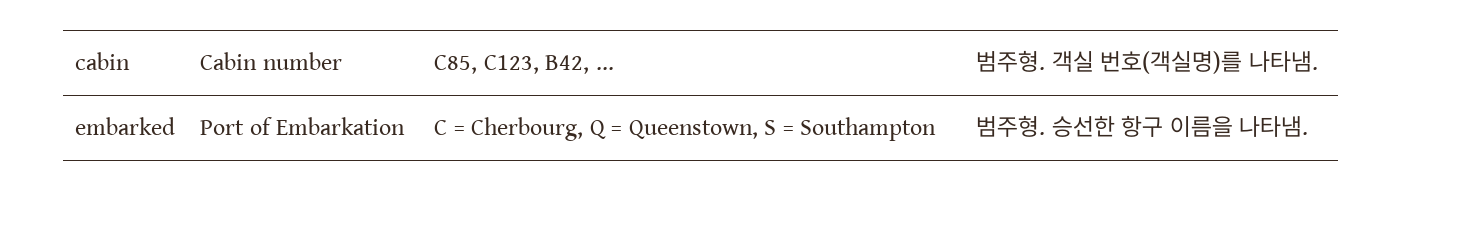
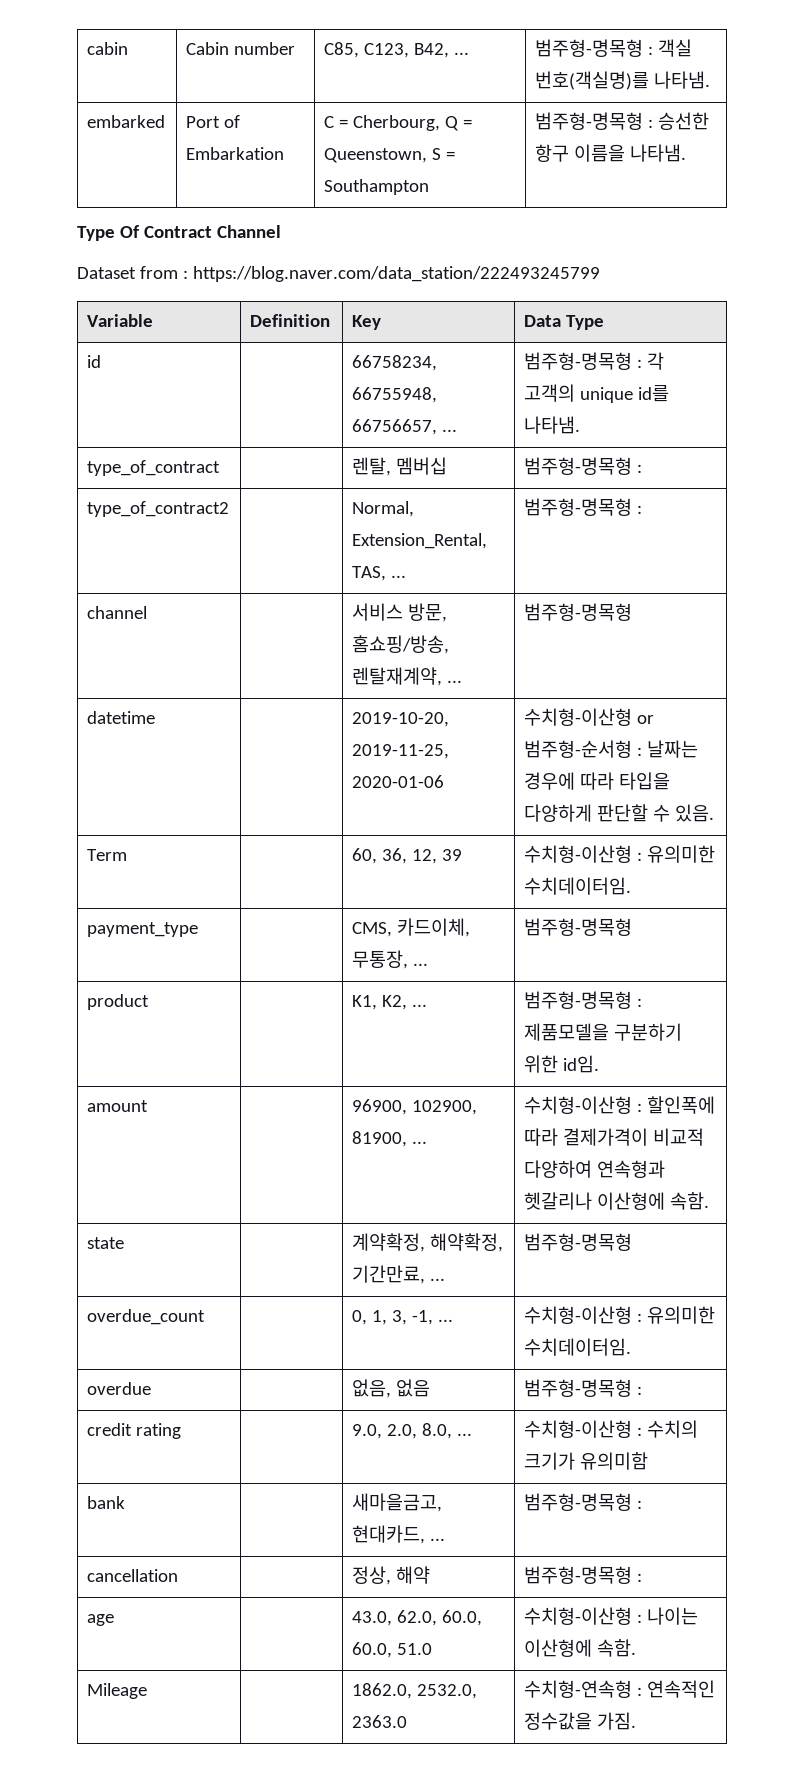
[976,50,1046,72] 범주형. -> [535,39,654,57] 범주형-명목형 :
[976,115,1046,137] 범주형. -> [535,112,654,130] 범주형-명목형 :
(1309, 126) none -> [77,225,281,241] [77,266,600,282] [87,314,154,327] [250,314,331,327] [352,315,382,330] [524,315,605,330] [87,355,102,368] [352,355,438,371] [352,387,438,403] [352,419,458,435] [524,352,665,370] [524,384,670,403] [524,416,581,434] [87,460,221,476] [352,457,448,476] [524,457,643,475] [87,501,230,517] [352,501,415,517] [352,533,488,549] [352,566,407,581] [524,498,643,516] [87,606,148,619] [352,603,448,622] [352,635,450,654] [352,667,463,686] [524,603,633,621] [87,711,156,724] [352,712,450,727] [352,744,450,759] [352,775,445,788] [524,708,655,726] [524,740,699,758] [524,772,671,790] [524,804,715,822] [87,849,128,861] [352,848,463,864] [524,845,716,863] [524,877,632,895] [87,922,199,937] [352,918,471,937] [352,950,429,969] [524,918,633,936] [87,994,150,1010] [352,995,428,1010] [524,991,643,1009] [524,1023,683,1041] [524,1055,600,1073] [87,1100,149,1112] [352,1099,478,1115] [352,1131,428,1147] [524,1096,716,1114] [524,1128,705,1146] [524,1160,666,1178] [524,1192,710,1210] [87,1237,125,1249] [352,1233,504,1252] [352,1265,446,1284] [524,1233,633,1251] [87,1309,206,1325] [352,1310,454,1325] [524,1306,716,1324] [524,1338,632,1356] [87,1382,152,1395] [352,1379,431,1398] [524,1379,643,1397] [87,1423,182,1439] [352,1423,473,1439] [524,1420,699,1438] [524,1452,649,1470] [87,1496,126,1509] [352,1493,443,1512] [352,1525,446,1544] [524,1493,643,1511] [87,1569,179,1582] [352,1566,431,1585] [524,1566,643,1584] [87,1614,115,1626] [352,1610,483,1626] [352,1642,433,1658] [524,1607,699,1625] [524,1639,637,1657] [87,1683,148,1699] [352,1683,478,1699] [352,1715,408,1728] [524,1680,716,1698] [524,1712,637,1730] // Type Of Contract Channel // Dataset from : https://blog.naver.com/data_station/222493245799 // Variable | Definition | Key | Data Type // id | | 66758234, 66755948, 66756657, ... | 범주형-명목형 : 각 고객의 unique id를 나타냄. // type_of_contract | | 렌탈, 멤버십 | 범주형-명목형 : // type_of_contract2 | | Normal, Extension_Rental, TAS, ... | 범주형-명목형 : // channel | | 서비스 방문, 홈쇼핑/방송, 렌탈재계약, ... | 범주형-명목형 // datetime | | 2019-10-20, 2019-11-25, 2020-01-06 | 수치형-이산형 or 범주형-순서형 : 날짜는 경우에 따라 타입을 다양하게 판단할 수 있음. // Term | | 60, 36, 12, 39 | 수치형-이산형 : 유의미한 수치데이터임. // payment_type | | CMS, 카드이체, 무통장, ... | 범주형-명목형 // product | | K1, K2, ... | 범주형-명목형 : 제품모델을 구분하기 위한 id임. // amount | | 96900, 102900, 81900, ... | 수치형-이산형 : 할인폭에 따라 결제가격이 비교적 다양하여 연속형과 헷갈리나 이산형에 속함. // state | | 계약확정, 해약확정, 기간만료, ... | 범주형-명목형 // overdue_count | | 0, 1, 3, -1, ... | 수치형-이산형 : 유의미한 수치데이터임. // overdue | | 없음, 없음 | 범주형-명목형 : // credit rating | | 9.0, 2.0, 8.0, ... | 수치형-이산형 : 수치의 크기가 유의미함 // bank | | 새마을금고, 현대카드, ... | 범주형-명목형 : // cancellation | | 정상, 해약 | 범주형-명목형 : // age | | 43.0, 62.0, 60.0, 60.0, 51.0 | 수치형-이산형 : 나이는 이산형에 속함. // Mileage | | 1862.0, 2532.0, 2363.0 | 수치형-연속형 : 연속적인 정수값을 가짐.

